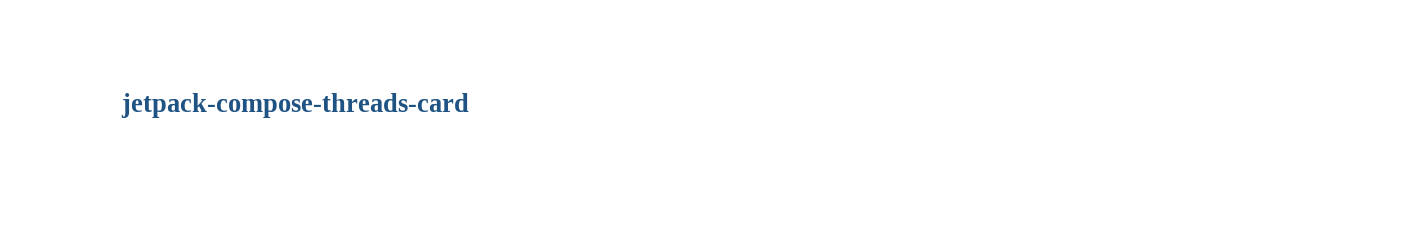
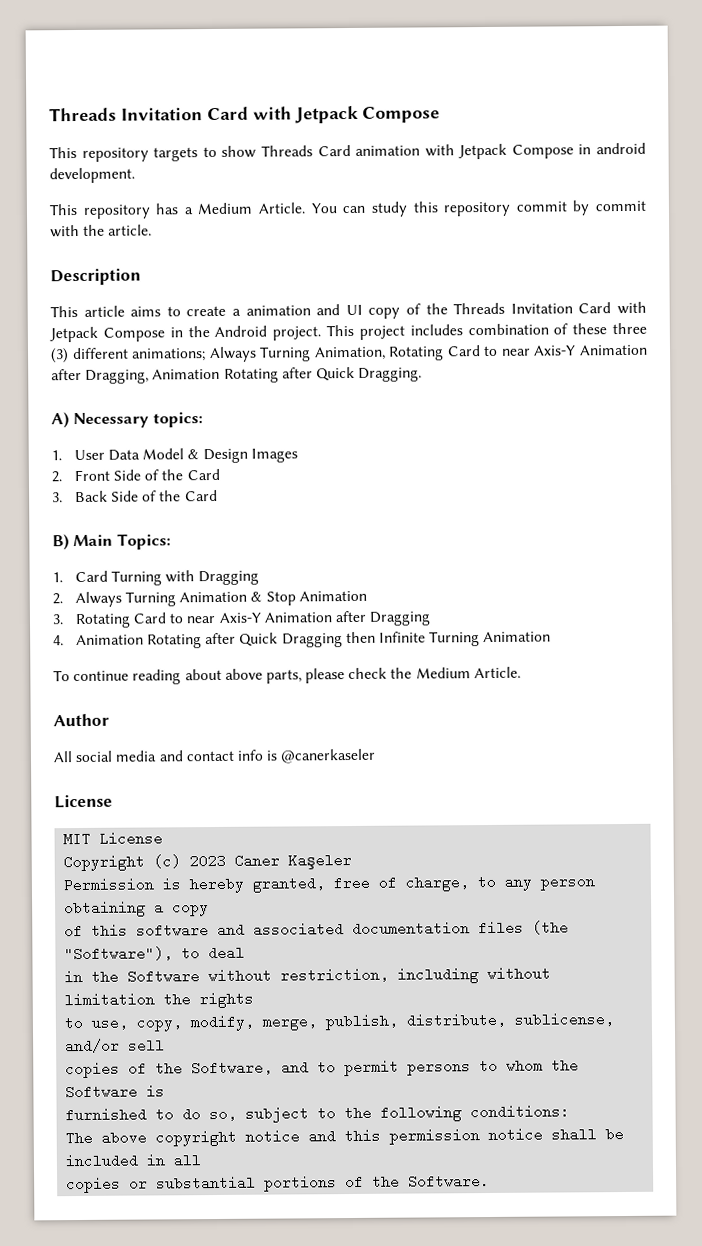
[121,93,469,118] jetpack-compose-threads-card -> [49,105,440,124] [49,142,646,162] [49,167,135,184] [49,200,647,219] [50,224,153,238] [50,268,141,286] [50,301,648,319] [49,322,647,343] [50,344,648,364] [51,366,423,384] [51,412,203,429] [51,448,298,464] [51,468,220,483] [52,489,218,503] [52,533,171,551] [52,570,260,586] [52,590,367,608] [52,610,432,629] [53,631,552,649] [53,666,521,685] [53,713,109,727] [53,748,377,764] [54,794,113,809] [63,831,164,847] [63,852,353,872] [63,874,596,894] [64,900,210,918] [64,920,570,939] [64,945,246,962] [64,967,552,984] [64,992,255,1009] [64,1012,615,1032] [65,1038,166,1054] [65,1058,580,1079] [65,1084,166,1100] [65,1104,571,1123] [65,1127,625,1147] [65,1153,202,1169] [66,1173,491,1194] Threads Invitation Card with Jetpack Compose // This repository targets to show Threads Card animation with Jetpack Compose in android development. // This repository has a Medium Article. You can study this repository commit by commit with the article. // Description // This article aims to create a animation and UI copy of the Threads Invitation Card with Jetpack Compose in the Android project. This project includes combination of these three (3) different animations; Always Turning Animation, Rotating Card to near Axis-Y Animation after Dragging, Animation Rotating after Quick Dragging. // A) Necessary topics: // 1. User Data Model & Design Images // 2. Front Side of the Card // 3. Back Side of the Card // B) Main Topics: // 1. Card Turning with Dragging // 2. Always Turning Animation & Stop Animation // 3. Rotating Card to near Axis-Y Animation after Dragging // 4. Animation Rotating after Quick Dragging then Infinite Turning Animation // To continue reading about above parts, please check the Medium Article. // Author // All social media and contact info is @canerkaseler // License // MIT License // Copyright (c) 2023 Caner Kaşeler // Permission is hereby granted, free of charge, to any person obtaining a copy // of this software and associated documentation files (the "Software"), to deal // in the Software without restriction, including without limitation the rights // to use, copy, modify, merge, publish, distribute, sublicense, and/or sell // copies of the Software, and to permit persons to whom the Software is // furnished to do so, subject to the following conditions: // The above copyright notice and this permission notice shall be included in all // copies or substantial portions of the Software.

